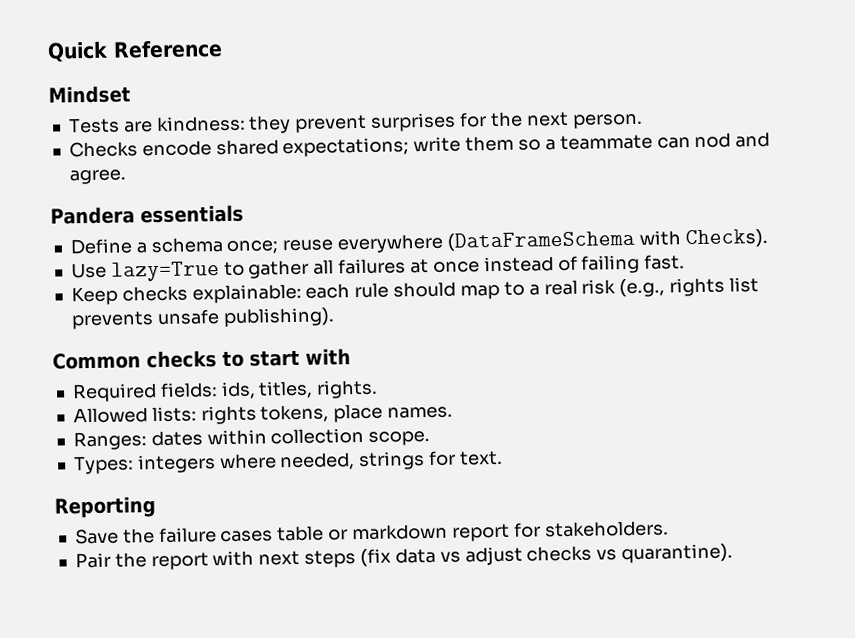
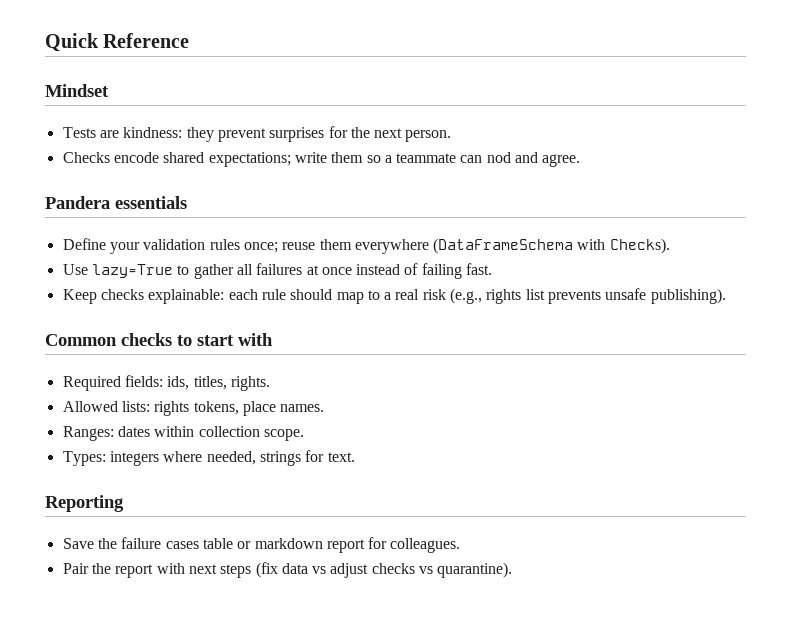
[135,237,223,254] a schema -> [109,239,240,254] your validation rules
(334, 245) none -> [319,239,352,250] them
[544,520,669,538] stakeholders. -> [390,538,461,553] colleagues.

